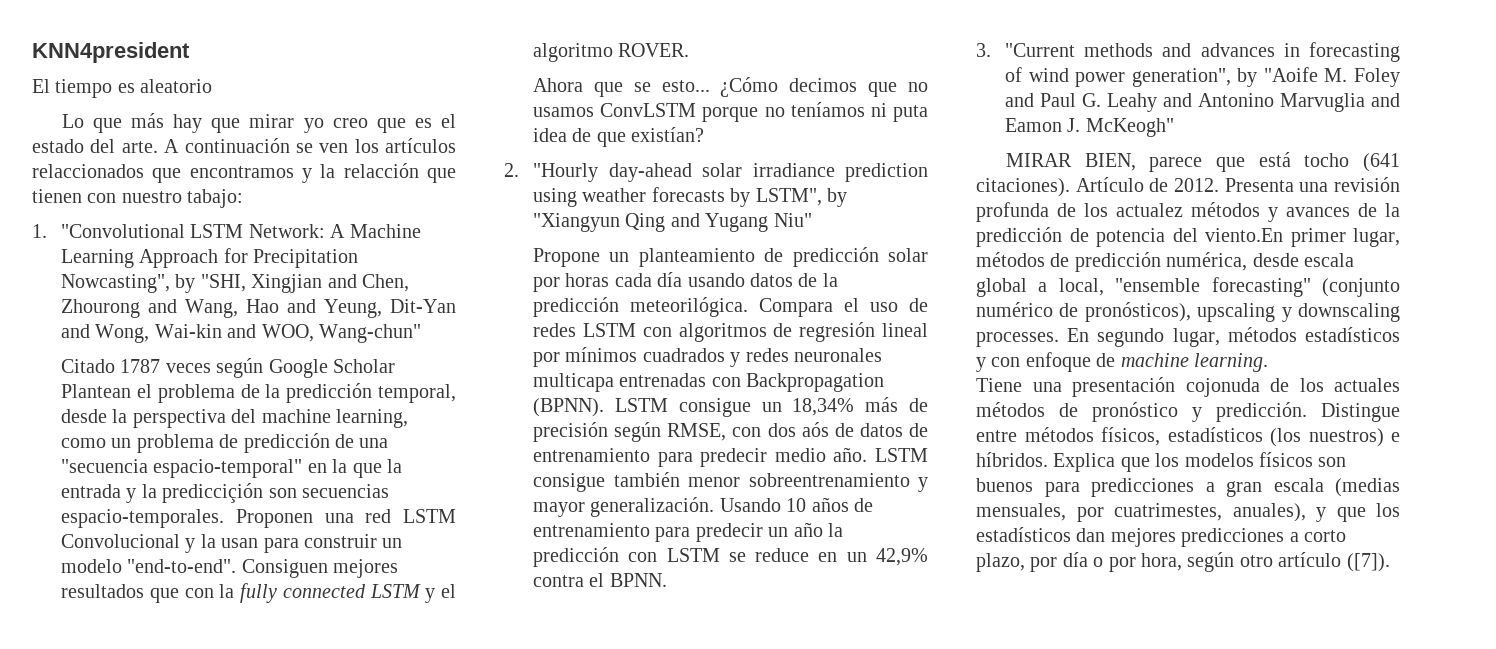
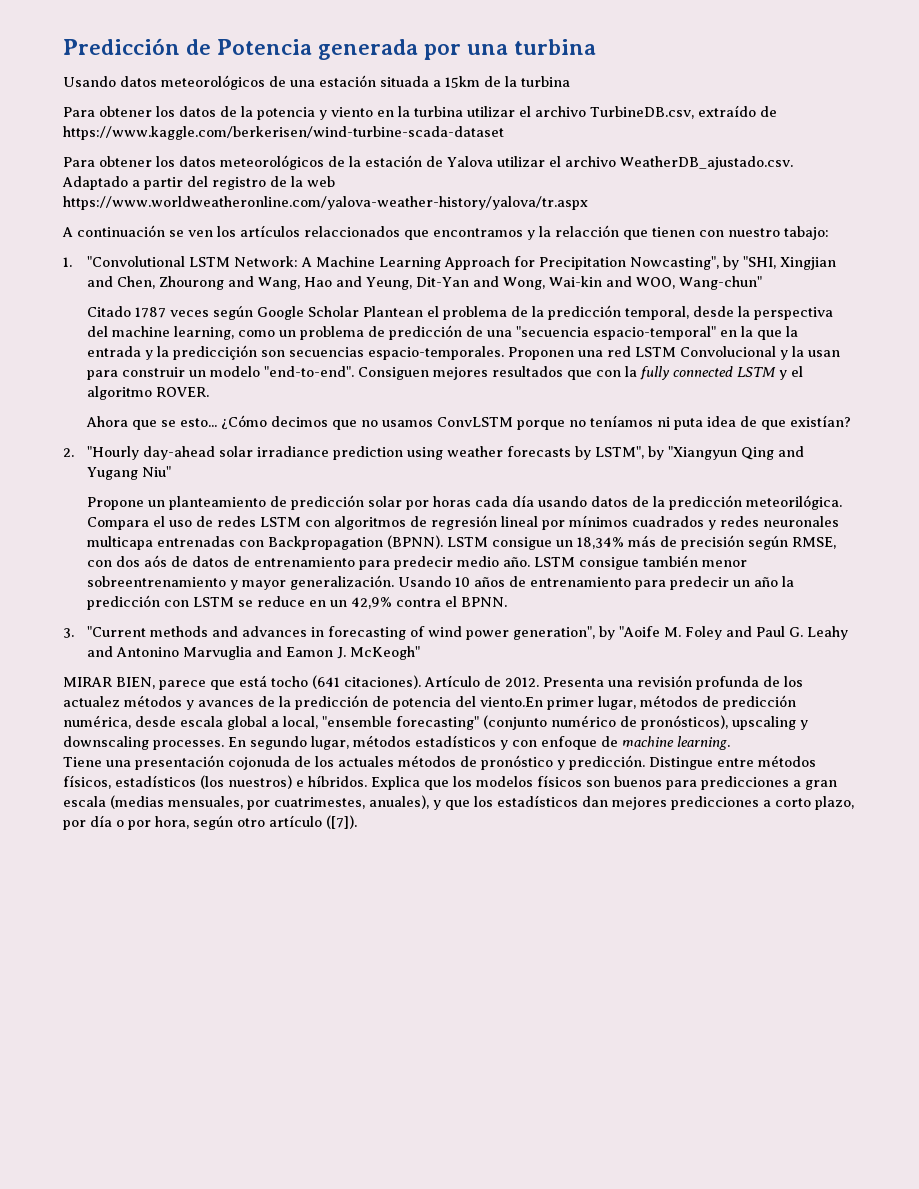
[32,42,190,63] [32,79,213,98] [61,113,456,133] [32,139,158,153] KNN4president // El tiempo es aleatorio // Lo que más hay que mirar yo creo que es el estado del arte. -> [63,38,597,60] [63,75,570,90] [63,105,777,120] [63,126,504,140] [63,155,793,170] [62,176,335,190] [63,196,588,210] Predicción de Potencia generada por una turbina // Usando datos meteorológicos de una estación situada a 15km de la turbina // Para obtener los datos de la potencia y viento en la turbina utilizar el archivo TurbineDB.csv, extraído de https://www.kaggle.com/berkerisen/wind-turbine-scada-dataset // Para obtener los datos meteorológicos de la estación de Yalova utilizar el archivo WeatherDB_ajustado.csv. Adaptado a partir del registro de la web https://www.worldweatheronline.com/yalova-weather-history/yalova/tr.aspx //

